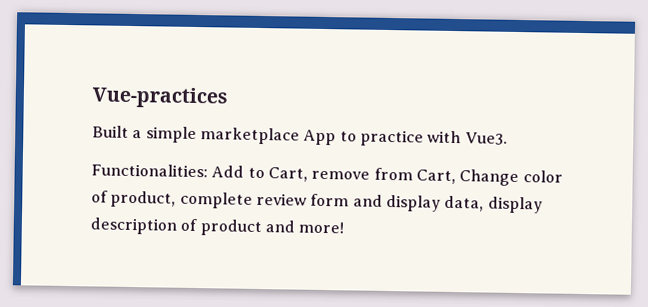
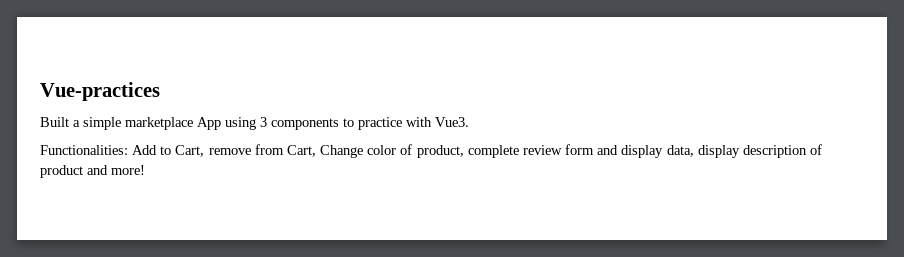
(337, 137) none -> [225,117,339,130] using 3 components

